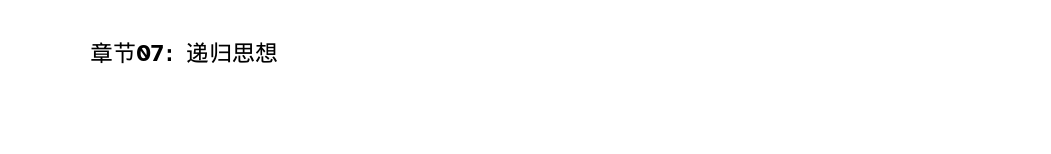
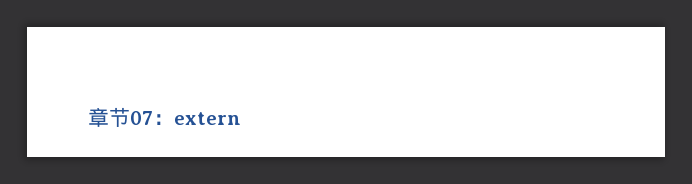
[186,42,278,64] 递归思想 -> [174,112,241,125] extern

